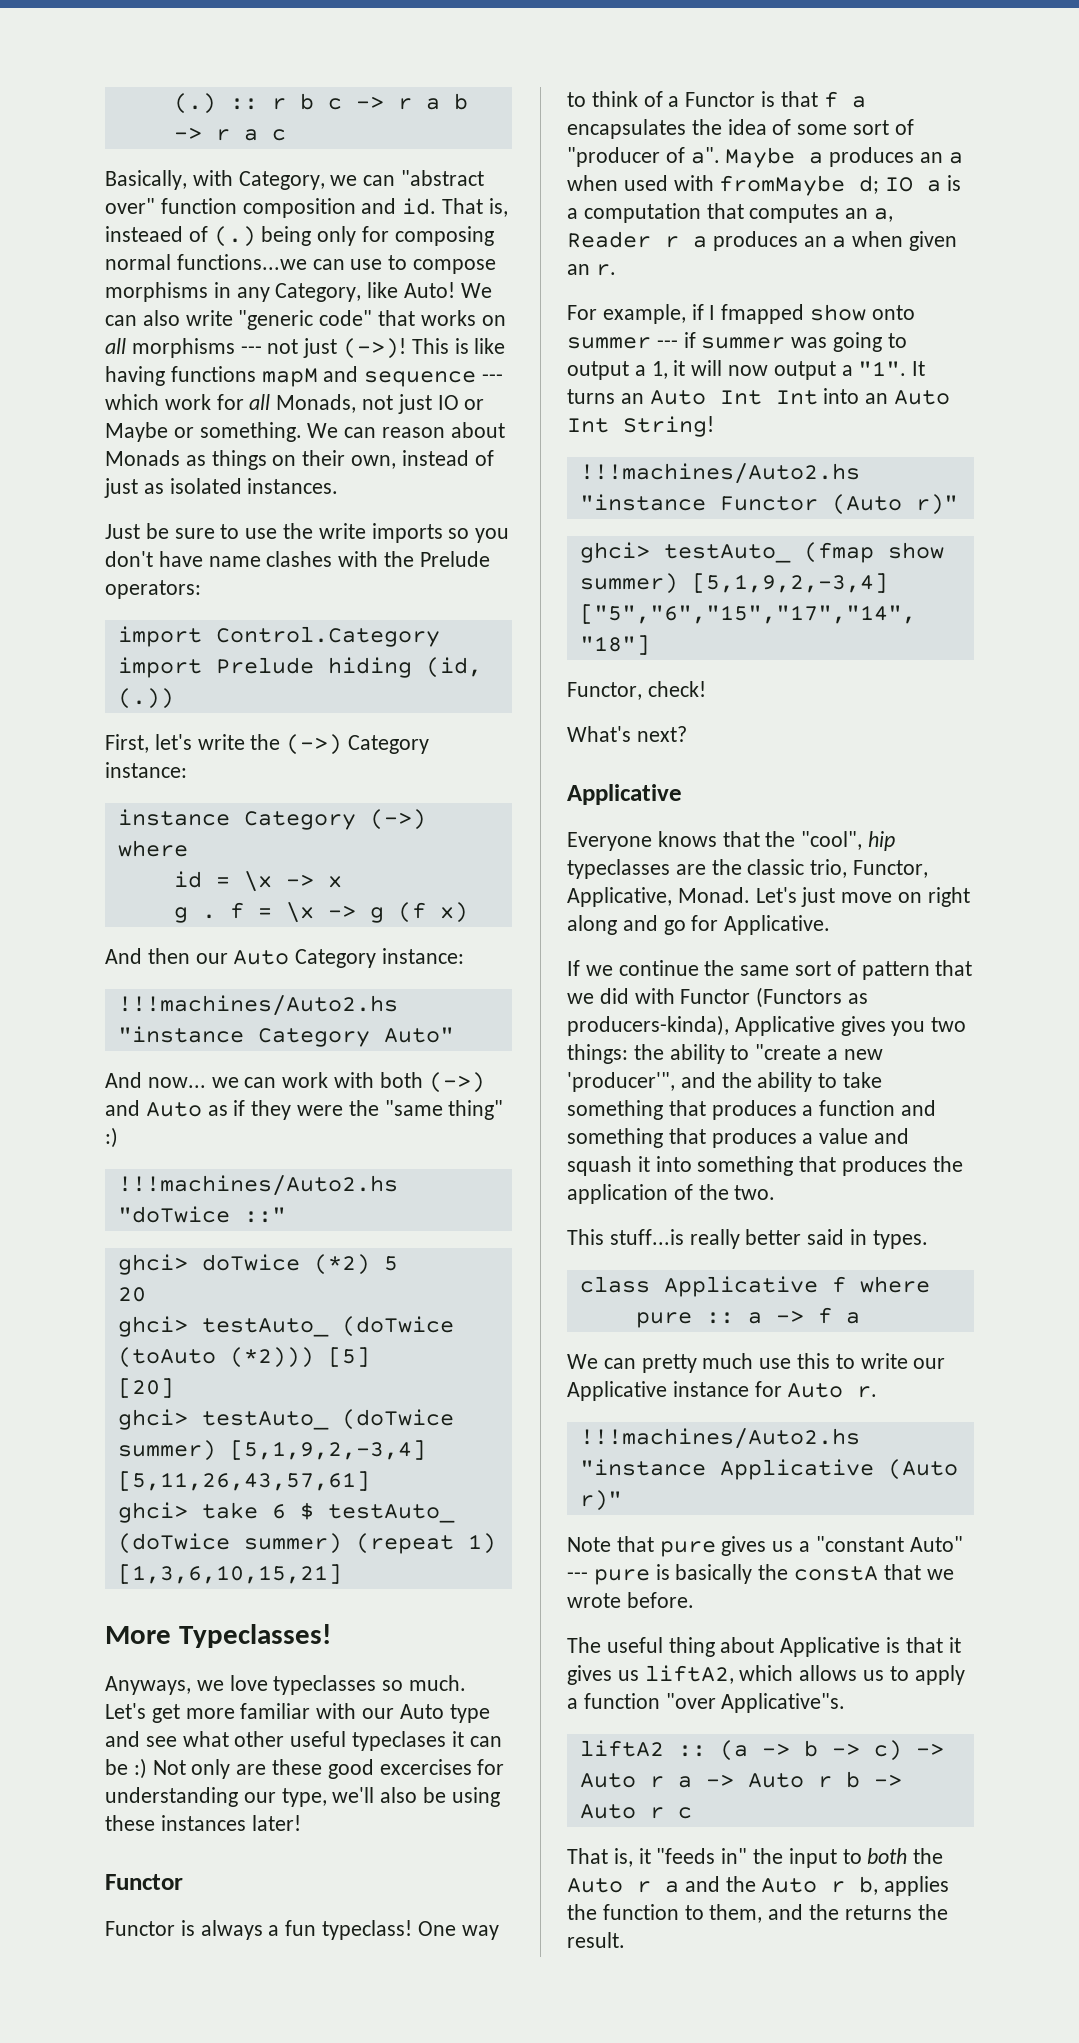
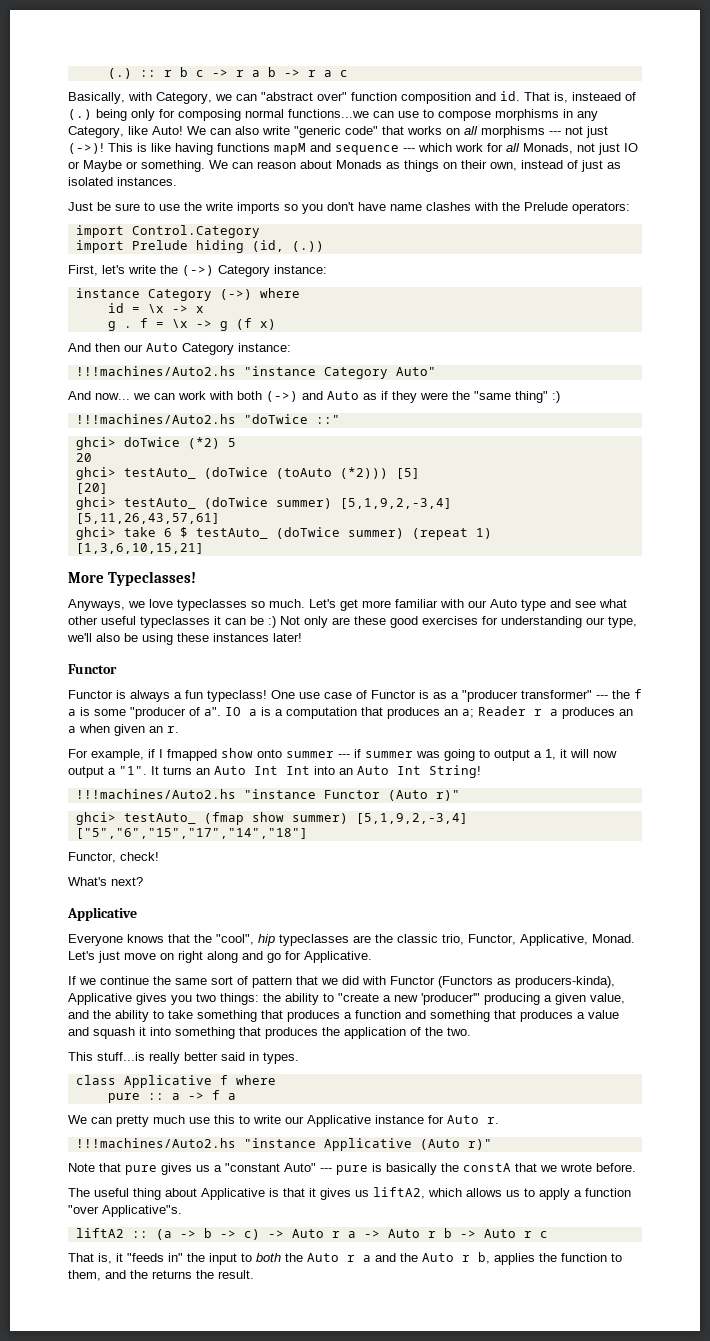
[352,1731,447,1751] typeclases -> [140,616,210,628] typeclasses
[379,1759,472,1775] excercises -> [422,616,478,625] exercises
[461,1925,499,1940] [567,91,866,108] [567,119,914,139] [567,147,963,168] [567,175,880,196] way to think of a Functor is that f a encapsulates the idea of some sort of "producer of a". Maybe a produces an a when used with fromMaybe d; -> [299,689,642,702] [68,707,221,719] use case of Functor is as a "producer transformer" --- the f a is some "producer of a".
[749,204,894,223] computes an a, -> [387,707,474,719] produces an a;
[567,1072,675,1092] 'producer'", -> [421,993,625,1005] 'producer'" producing a given value,

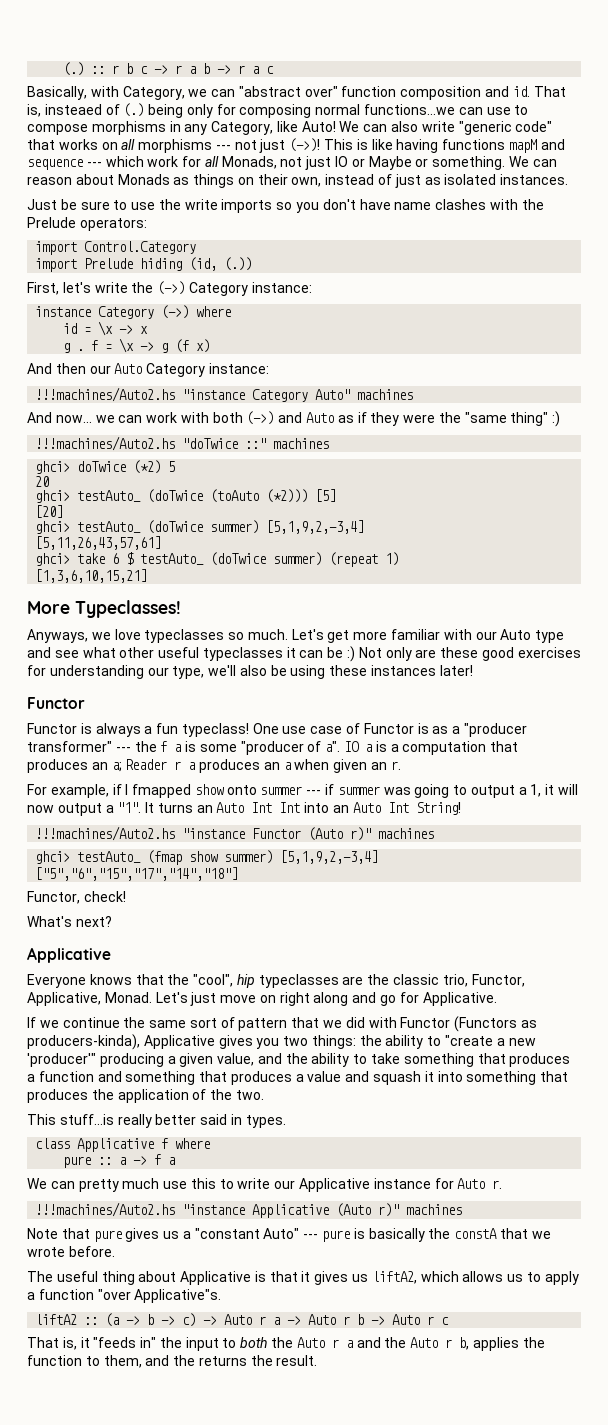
(436, 371) none -> [357,389,414,400] machines
(340, 419) none -> [273,438,330,449] machines
(460, 795) none -> [378,828,435,839] machines
(492, 1144) none -> [406,1204,463,1215] machines

